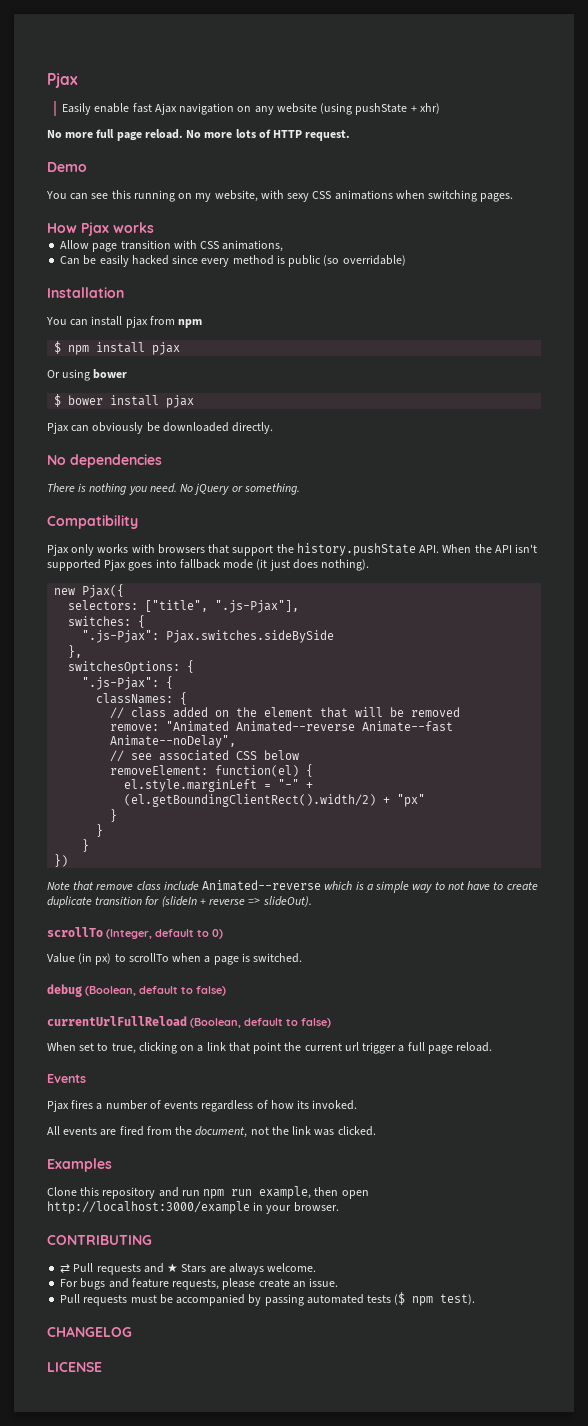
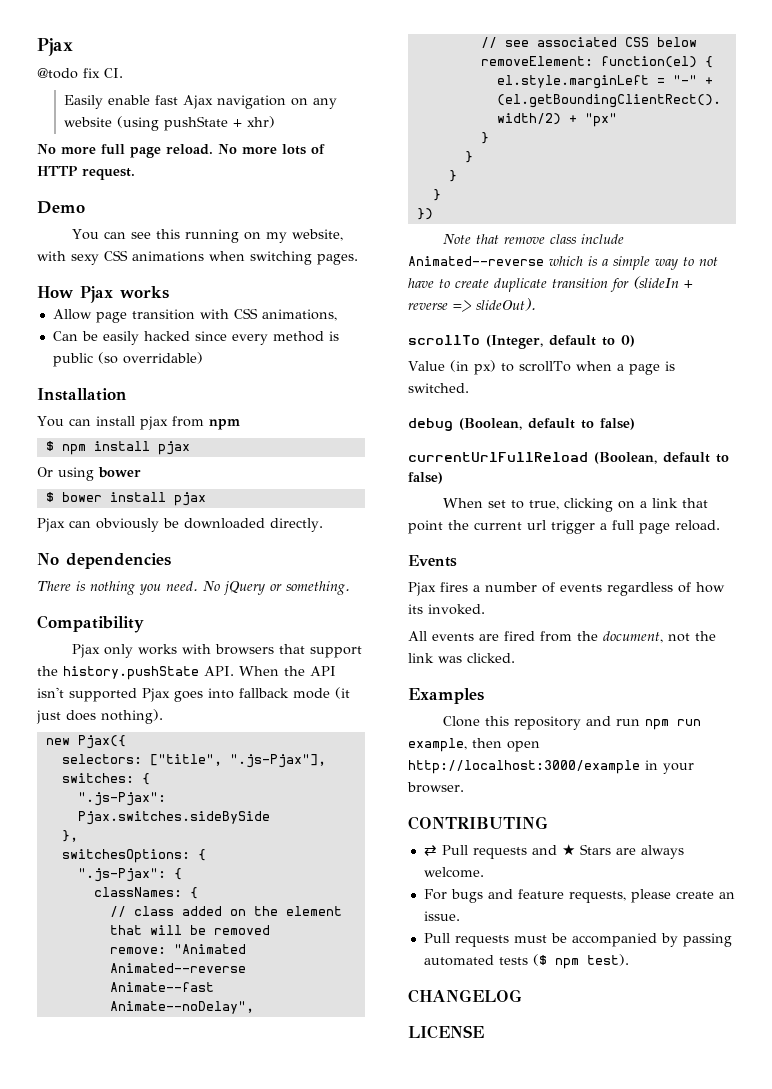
[47,73,78,88] Pjax -> [37,38,73,56] [37,68,123,79] Pjax // @todo fix CI.
(90, 845) none -> [432,189,441,201] // }

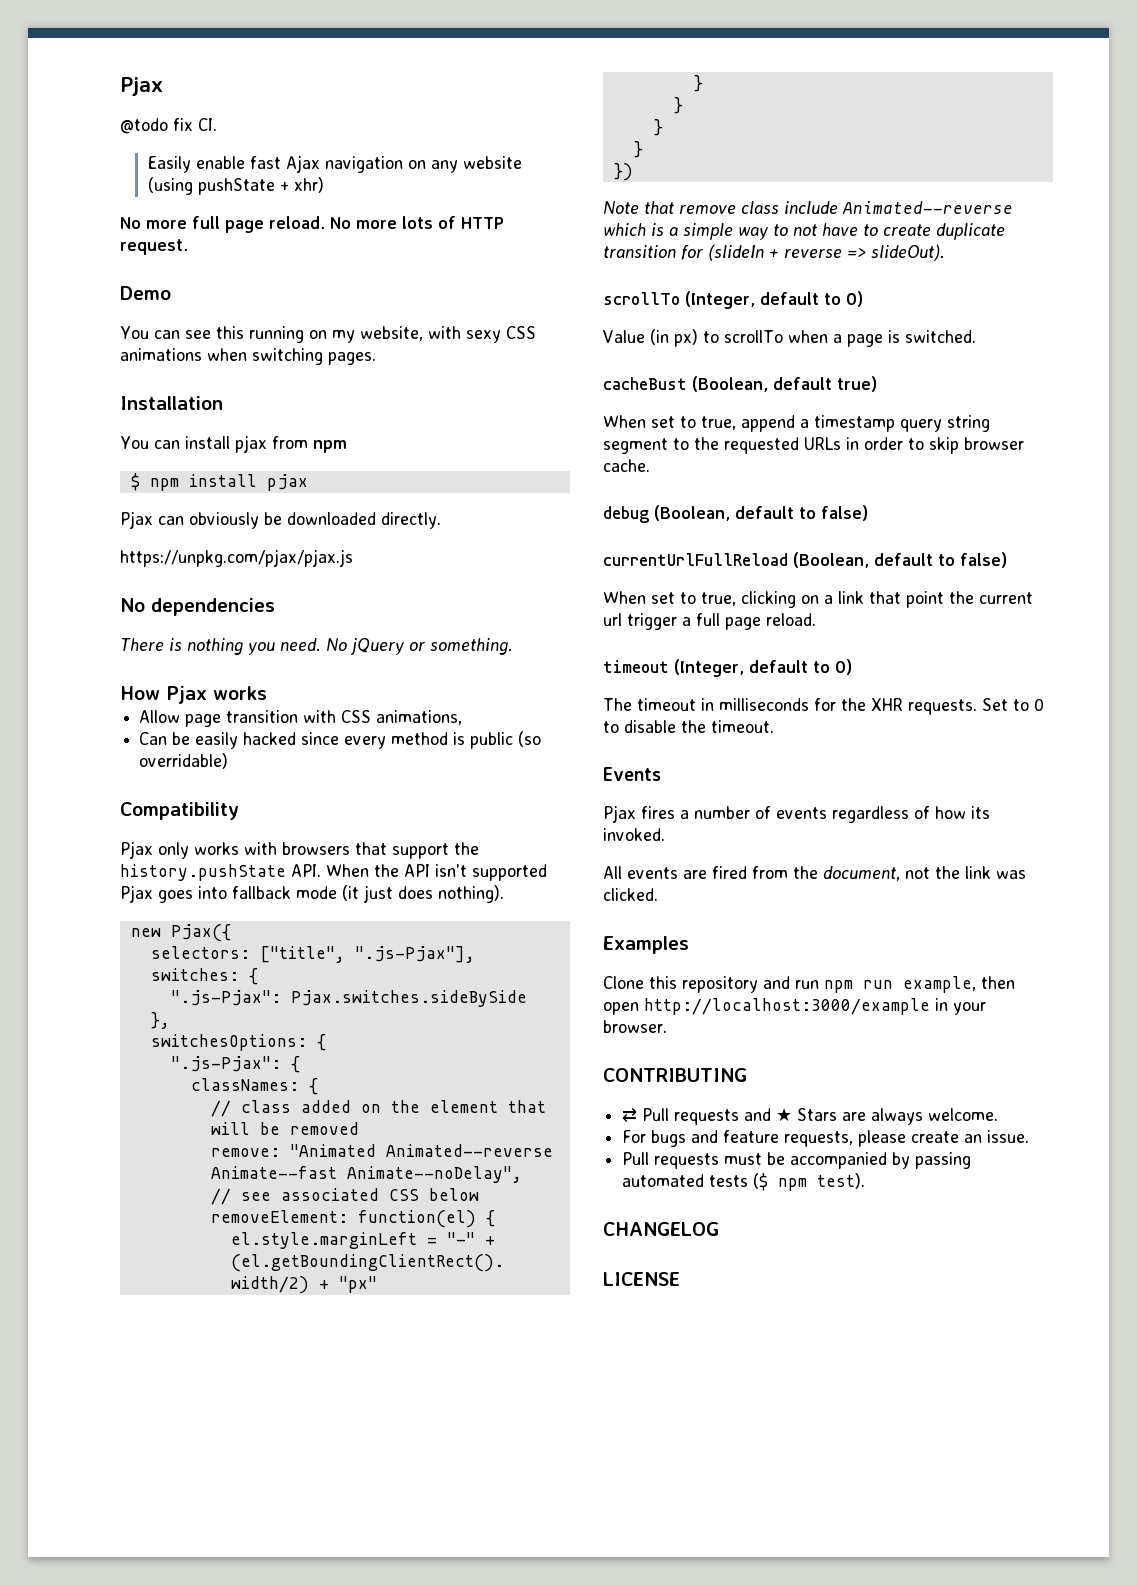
(358, 259) none -> [120,396,223,410] [120,435,347,453] [130,473,308,491] [120,511,441,529] [120,549,353,567] [120,598,275,616] [120,638,513,655] // Installation // You can install pjax from npm // $ npm install pjax // Pjax can obviously be downloaded directly. // https://unpkg.com/pjax/pjax.js // No dependencies // There is nothing you need. No jQuery or something.
[37,388,127,401] [37,416,240,430] [45,441,190,455] [37,467,141,481] [45,492,206,506] [37,518,323,532] [37,553,171,569] [37,581,350,595] // Installation // You can install pjax from npm // $ npm install pjax // Or using bower // $ bower install pjax // Pjax can obviously be downloaded directly. // No dependencies // There is nothing you need. No jQuery or something. -> (229, 761) none
(469, 388) none -> [603,376,877,392] [603,415,990,432] [603,437,1024,454] [603,459,650,472] // cacheBust (Boolean, default true) // When set to true, append a timestamp query string segment to the requested URLs in order to skip browser cache.
(720, 525) none -> [603,659,852,677] [603,698,1044,715] [603,720,774,733] // timeout (Integer, default to 0) // The timeout in milliseconds for the XHR requests. Set to 0 to disable the timeout.

